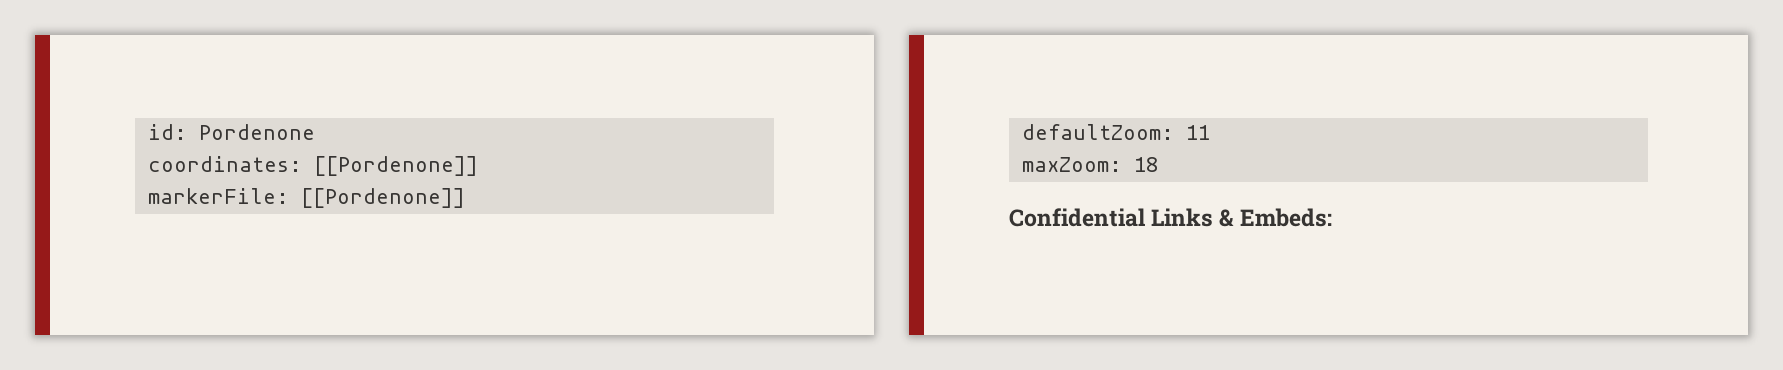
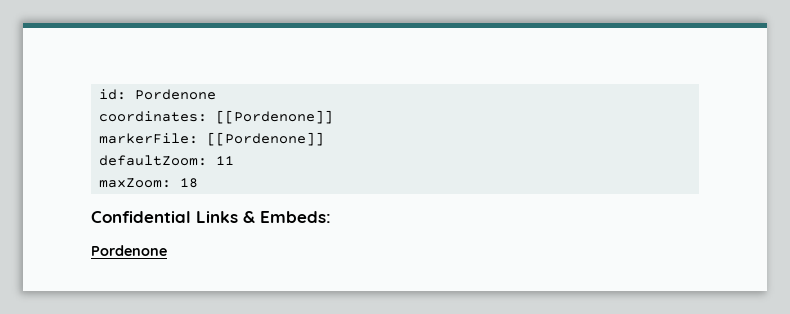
(1332, 217) none -> [91,245,167,256] // Pordenone

